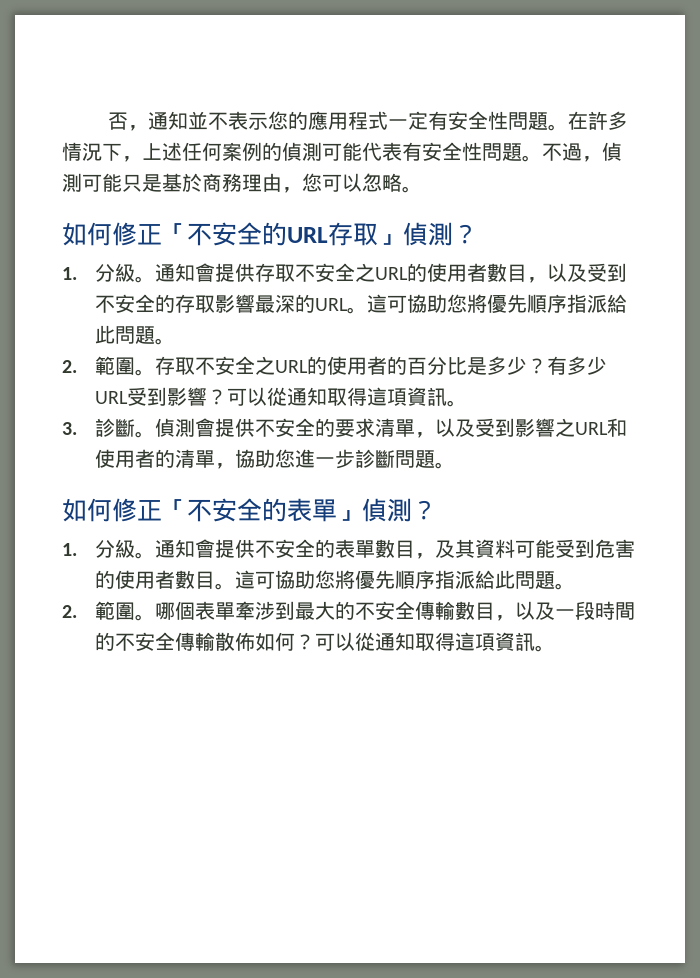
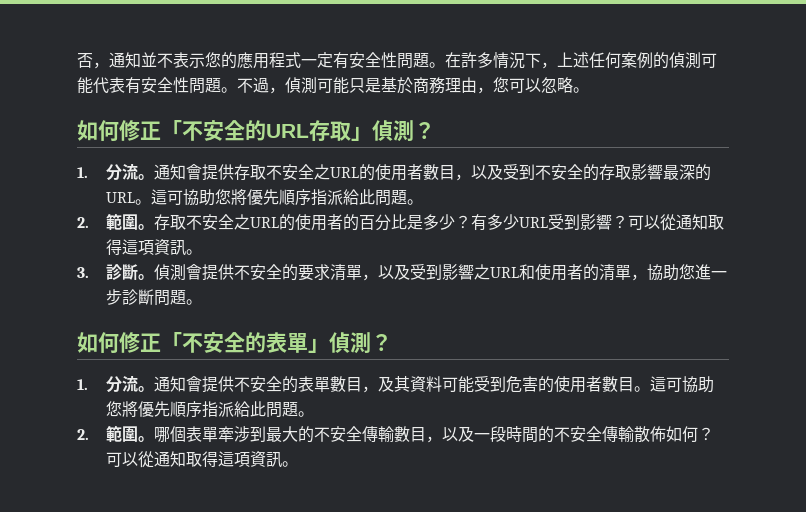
[115,263,136,282] 級 -> [122,164,139,180] 流
[115,539,136,558] 級 -> [122,376,139,392] 流

